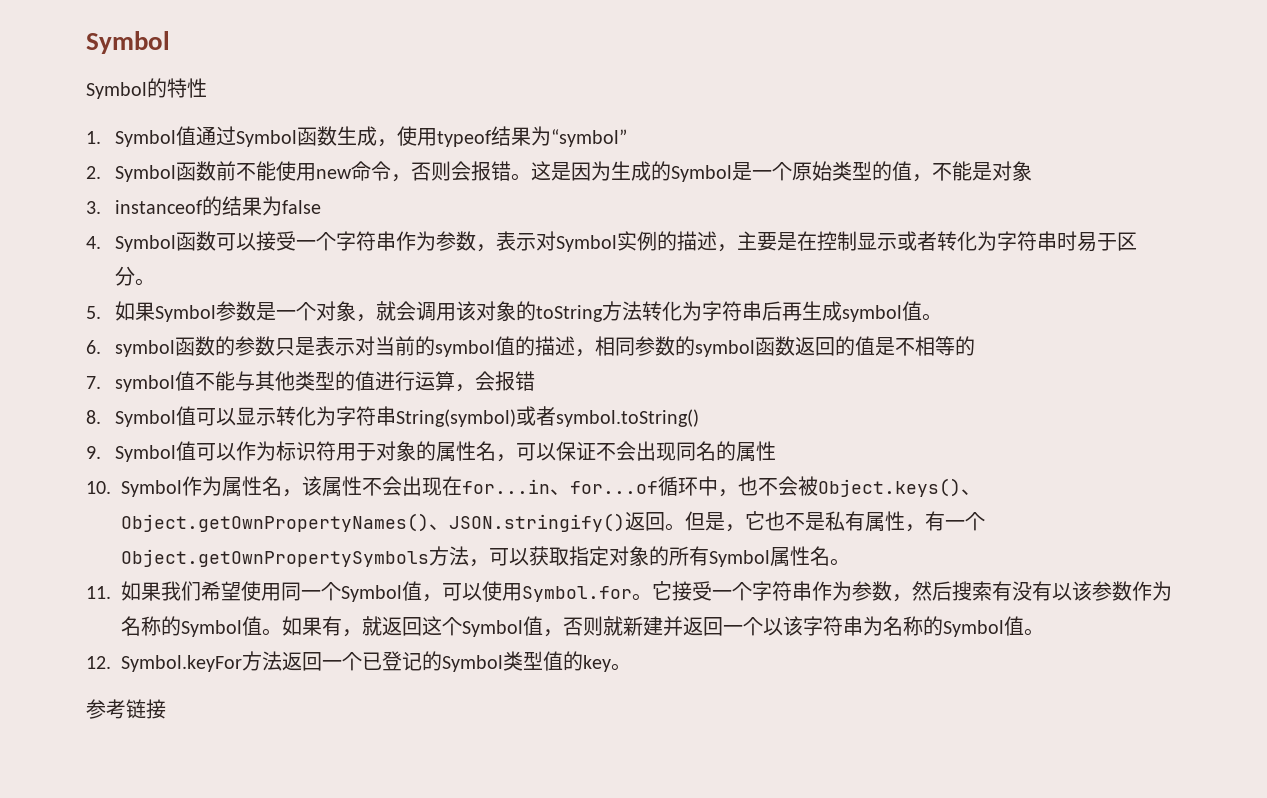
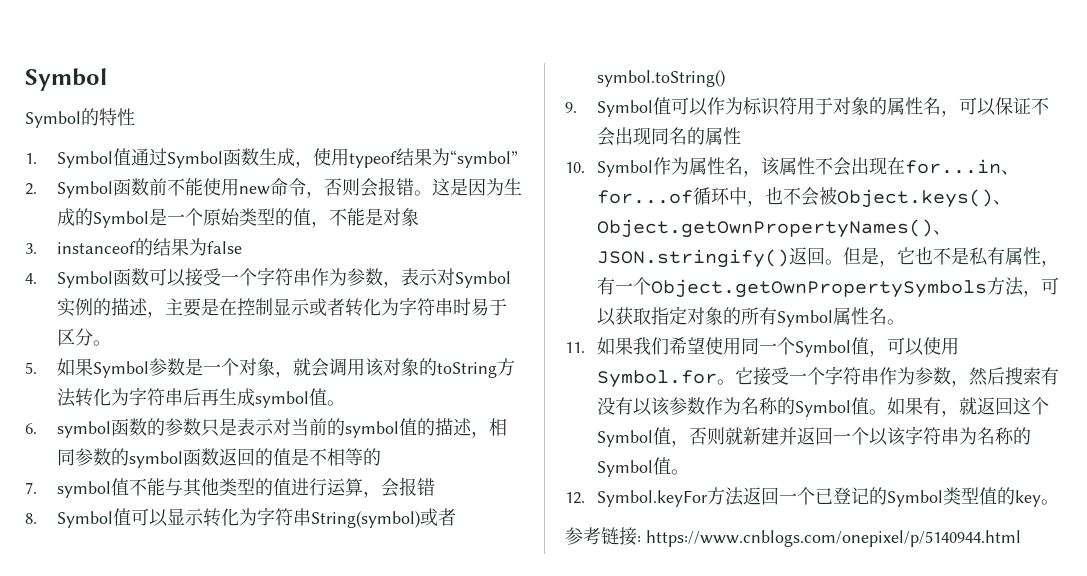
(166, 709) none -> [637,530,1021,547] : https://www.cnblogs.com/onepixel/p/5140944.html

